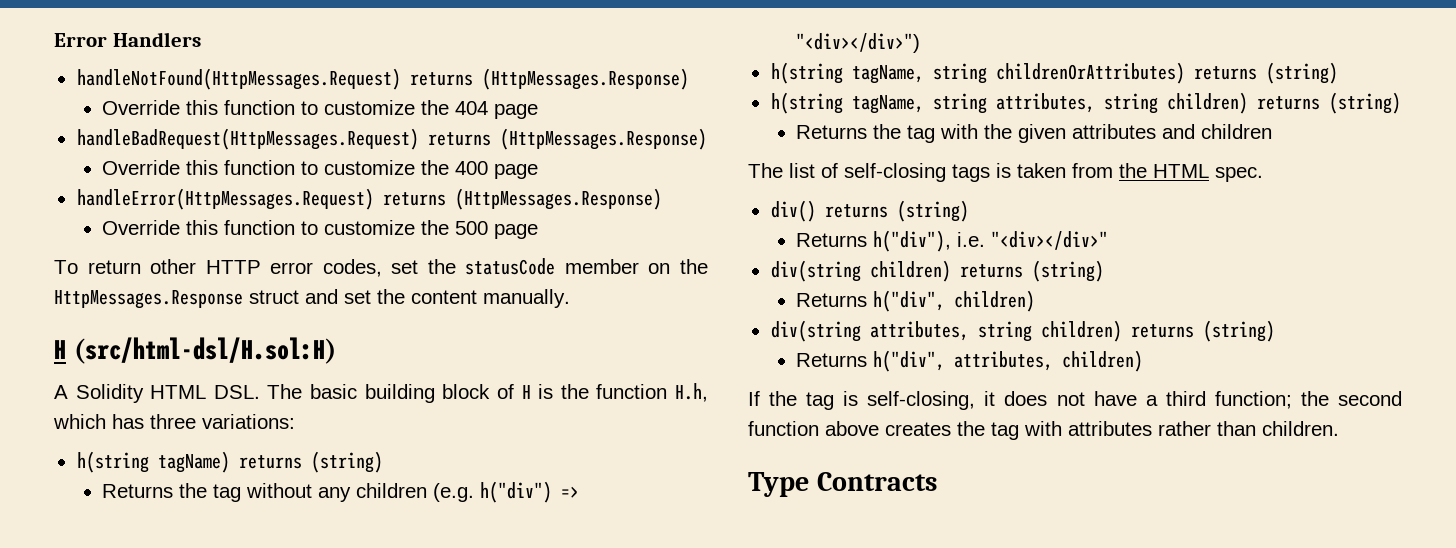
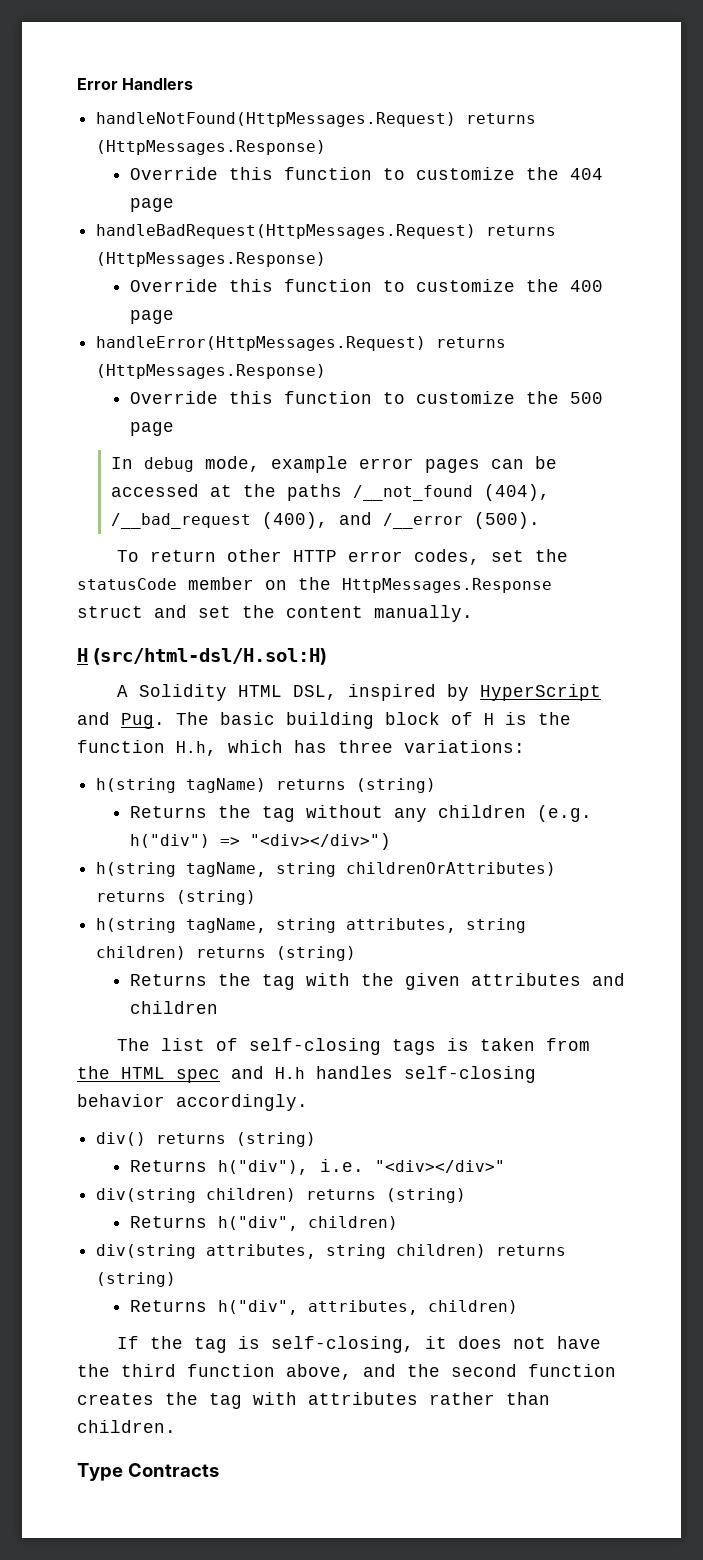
(539, 231) none -> [110,456,557,473] [110,484,550,501] [110,512,540,529] // In debug mode, example error pages can be accessed at the paths /__not_found (404), /__bad_request (400), and /__error (500).
[213,385,260,399] DSL. -> [292,684,601,701] [77,712,165,729] DSL, inspired by HyperScript and Pug.
[1215,167,1263,182] spec. -> [176,1066,536,1083] [77,1094,308,1111] spec and H.h handles self-closing behavior accordingly.
[1145,391,1292,409] a third function; -> [77,1364,396,1380] the third function above, and
[825,421,879,436] above -> (616, 1370) none

